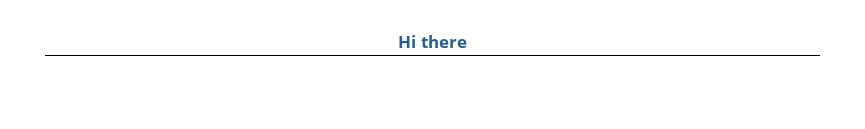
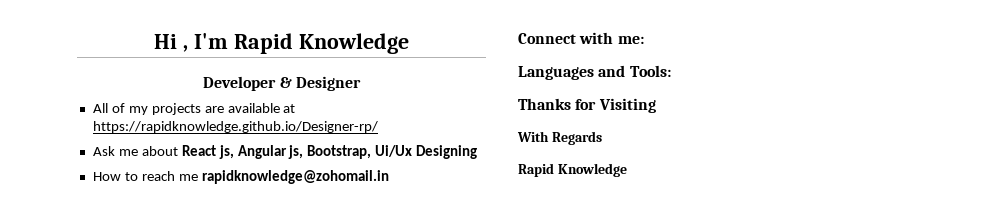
[420,35,467,48] there -> [183,33,409,54] [203,76,361,91] [92,103,296,115] [92,121,378,133] [92,145,478,159] [92,170,389,184] [518,32,644,44] [518,65,671,80] [518,98,656,113] [517,131,602,145] [518,163,627,177] , I'm Rapid Knowledge // Developer & Designer // All of my projects are available at https://rapidknowledge.github.io/Designer-rp/ // Ask me about React js, Angular js, Bootstrap, Ui/Ux Designing // How to reach me rapidknowledge@zohomail.in // Connect with me: // Languages and Tools: // Thanks for Visiting // With Regards // Rapid Knowledge

